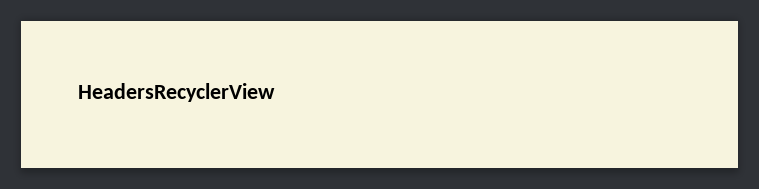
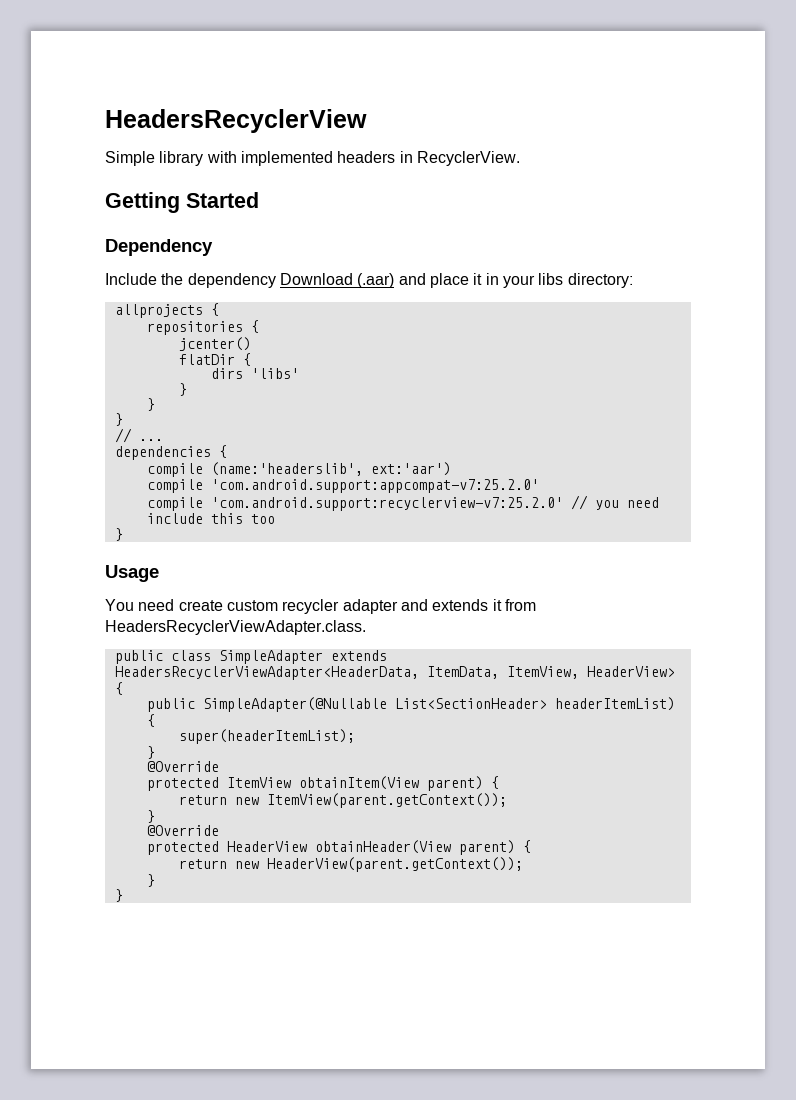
(275, 92) none -> [105,151,520,166] [105,192,259,213] [105,239,213,256] [105,273,633,288] [114,303,219,318] [146,320,259,335] [178,337,251,351] [178,353,251,366] [210,368,299,379] [178,383,187,396] [146,398,155,411] [114,413,123,426] [114,428,163,443] [114,445,227,460] [146,462,451,477] [146,479,539,493] [146,495,659,511] [146,513,275,524] [114,528,123,541] [105,565,159,582] [105,599,536,614] [105,620,366,635] [114,650,387,664] [114,666,675,680] [114,682,123,695] [146,697,675,712] [146,714,155,727] [178,729,355,744] [146,746,155,759] [146,761,219,772] [146,776,499,791] [178,793,507,808] [146,810,155,823] [146,825,219,836] [146,840,531,855] [178,857,523,872] [146,874,155,887] [114,889,123,902] // Simple library with implemented headers in RecyclerView. // Getting Started // Dependency // Include the dependency Download (.aar) and place it in your libs directory: // allprojects { // repositories { // jcenter() // flatDir { // dirs 'libs' // } // } // } // // ... // dependencies { // compile (name:'headerslib', ext:'aar') // compile 'com.android.support:appcompat-v7:25.2.0' // compile 'com.android.support:recyclerview-v7:25.2.0' // you need include this too // } // Usage // You need create custom recycler adapter and extends it from HeadersRecyclerViewAdapter.class. // public class SimpleAdapter extends HeadersRecyclerViewAdapter<HeaderData, ItemData, ItemView, HeaderView> { // public SimpleAdapter(@Nullable List<SectionHeader> headerItemList) { // super(headerItemList); // } // @Override // protected ItemView obtainItem(View parent) { // return new ItemView(parent.getContext()); // } // @Override // protected HeaderView obtainHeader(View parent) { // return new HeaderView(parent.getContext()); // } // }

